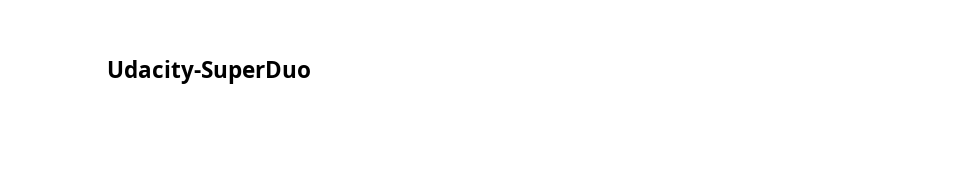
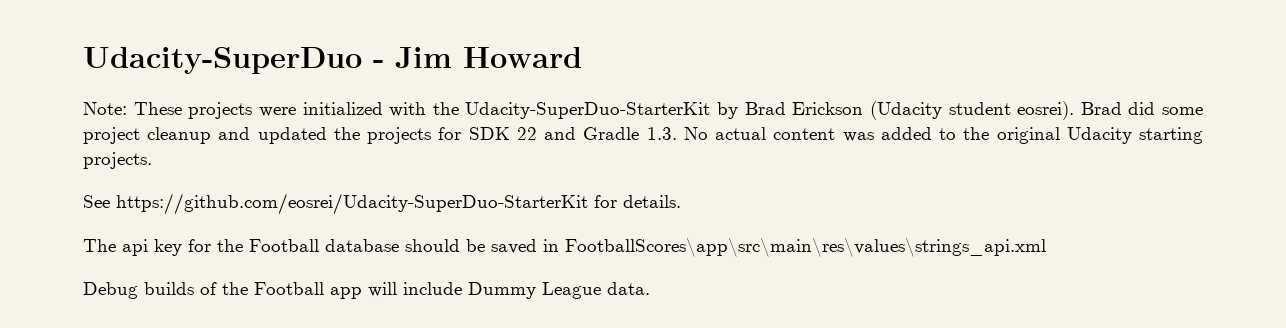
(311, 72) none -> [373,47,582,68] [83,101,1203,120] [83,127,1203,144] [83,152,152,169] [83,193,681,215] [83,237,1046,257] [83,282,650,299] - Jim Howard // Note: These projects were initialized with the Udacity-SuperDuo-StarterKit by Brad Erickson (Udacity student eosrei). Brad did some project cleanup and updated the projects for SDK 22 and Gradle 1.3. No actual content was added to the original Udacity starting projects. // See https://github.com/eosrei/Udacity-SuperDuo-StarterKit for details. // The api key for the Football database should be saved in FootballScores\app\src\main\res\values\strings_api.xml // Debug builds of the Football app will include Dummy League data.

